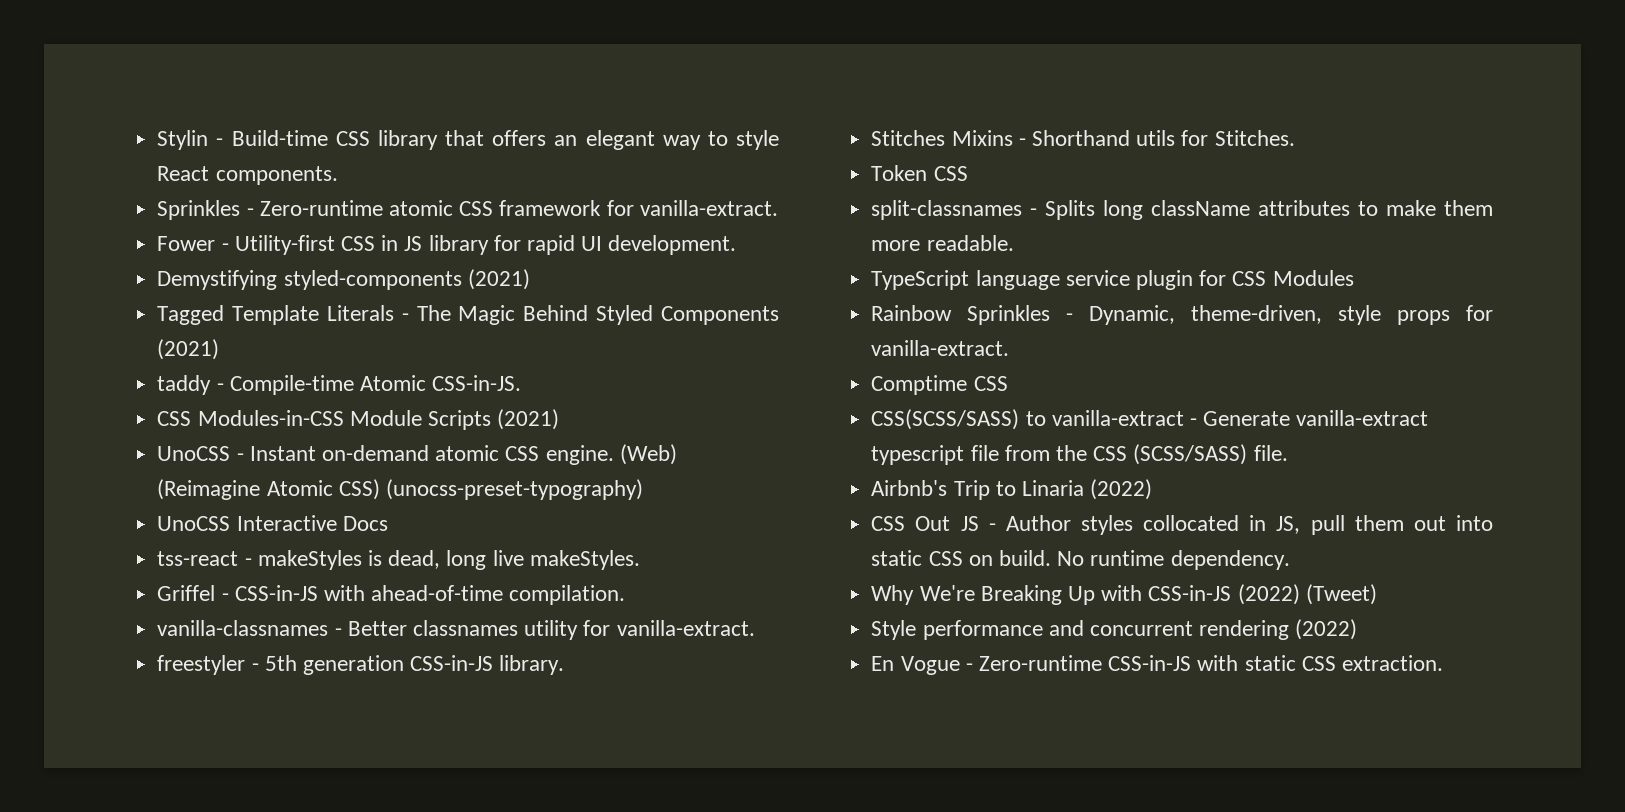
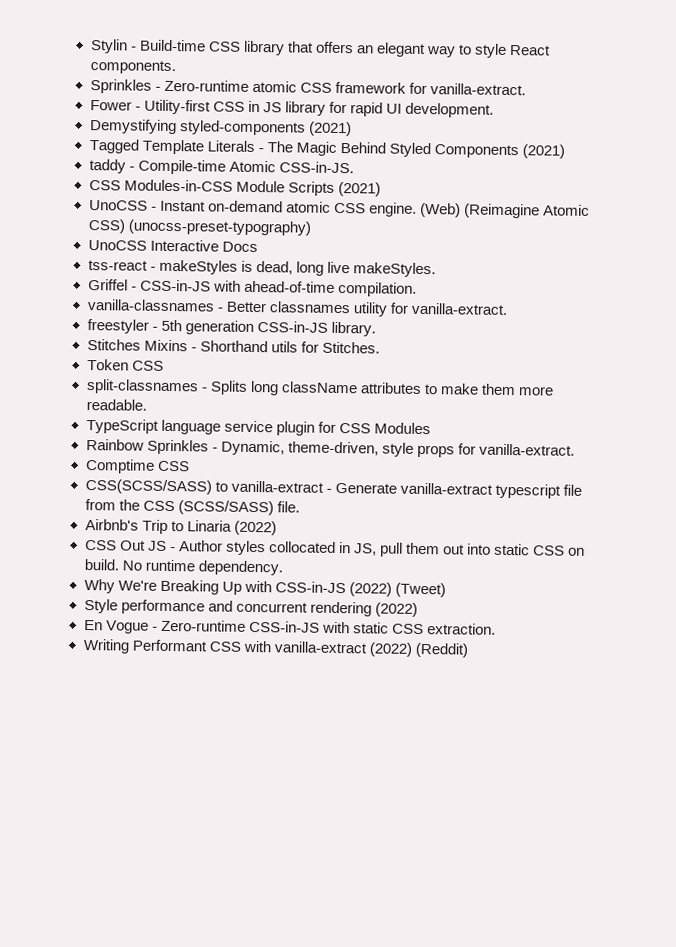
(1443, 663) none -> [82,638,468,658] // Writing Performant CSS with vanilla-extract (2022) (Reddit)

